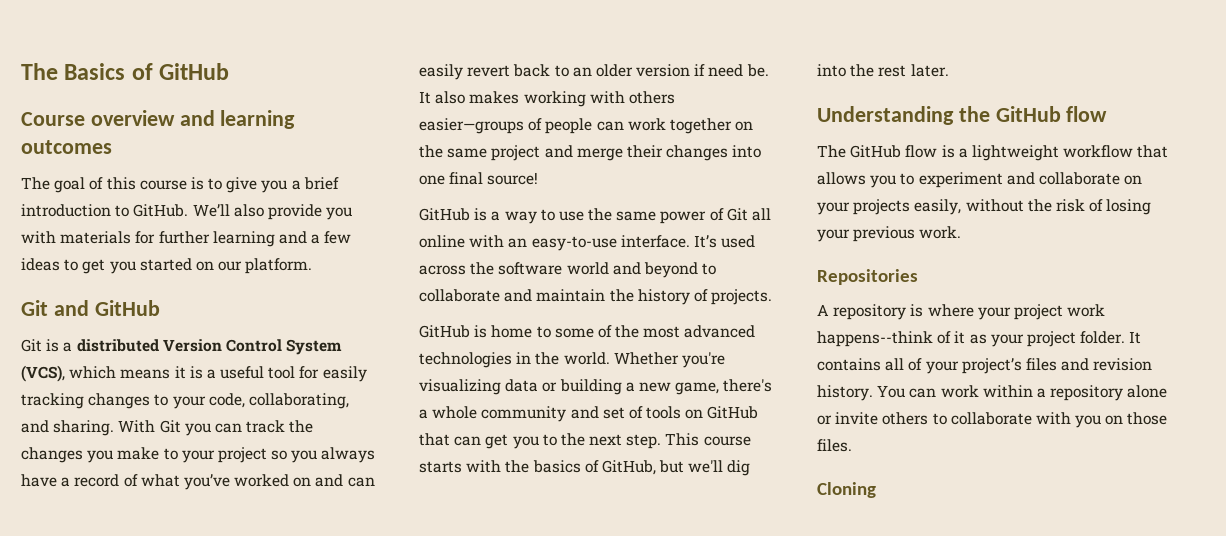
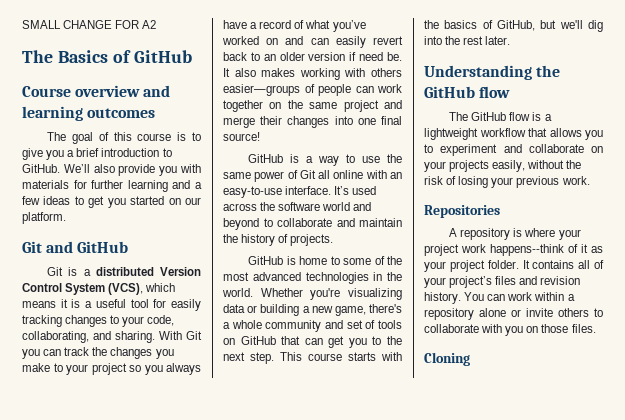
(21, 71) none -> [22,20,157,29] SMALL CHANGE FOR A2 //

